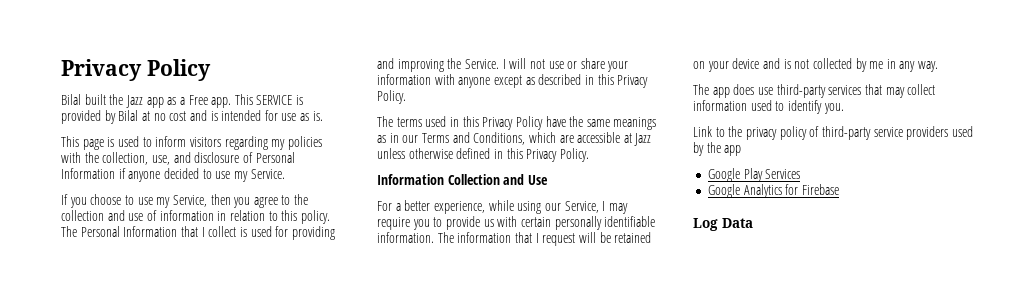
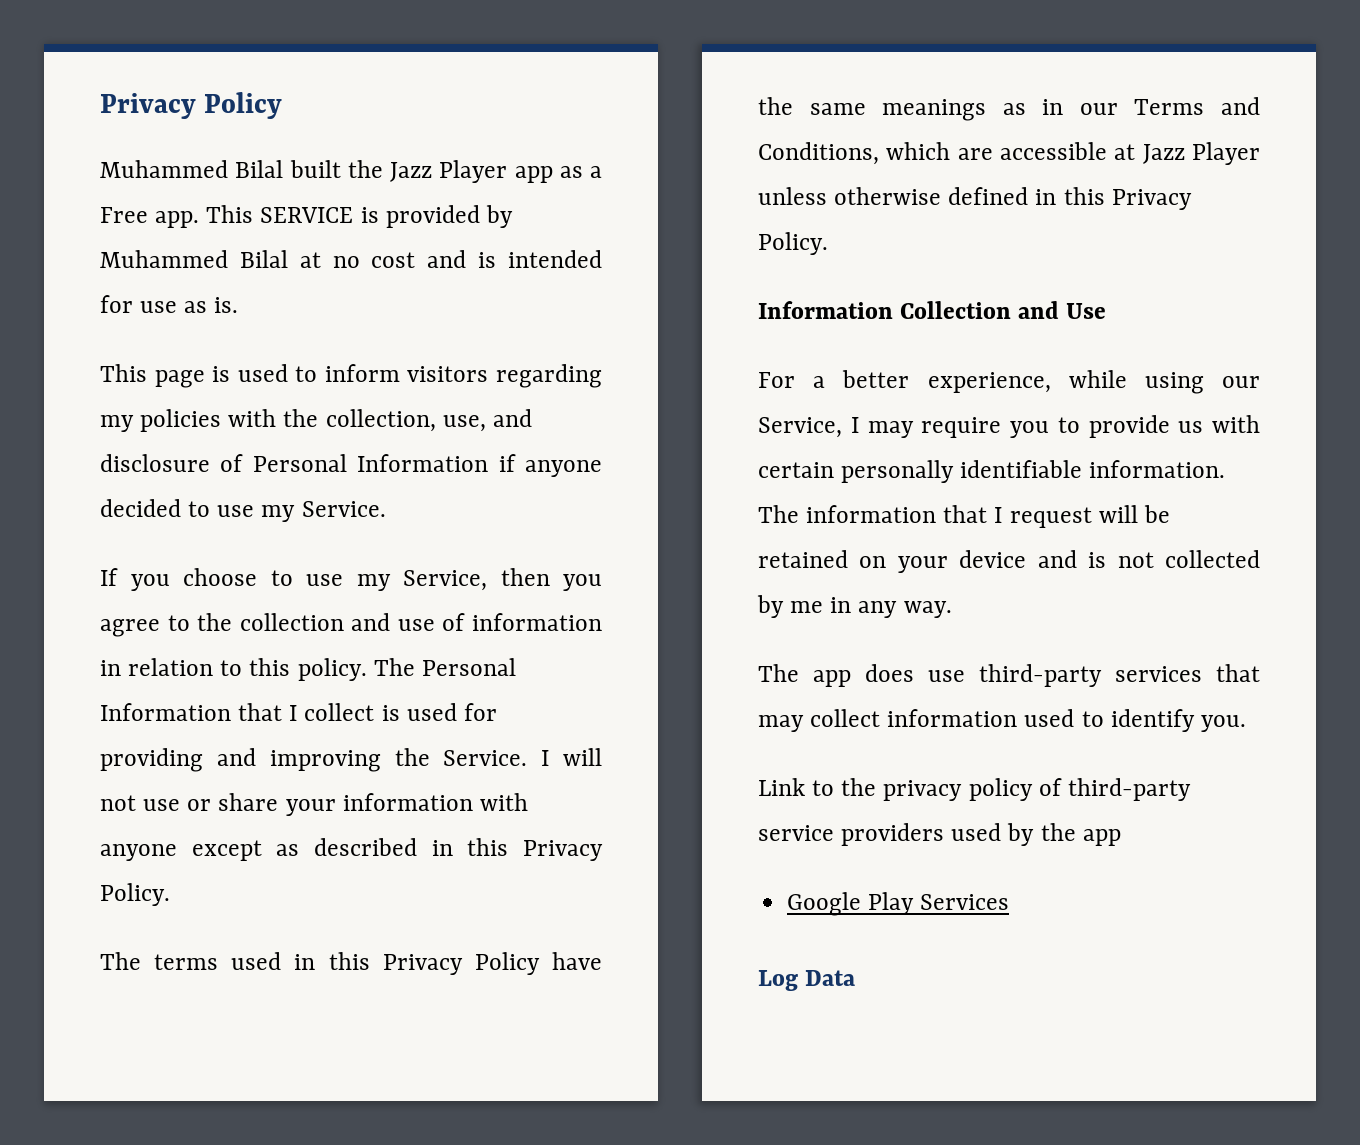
(211, 70) none -> [100,160,228,178] Muhammed
(143, 101) none -> [439,160,508,183] Player
(116, 117) none -> [100,250,228,268] Muhammed
(652, 139) none -> [1192,142,1260,165] Player
[707,184,839,198] // Google Analytics for Firebase -> (1010, 902) none

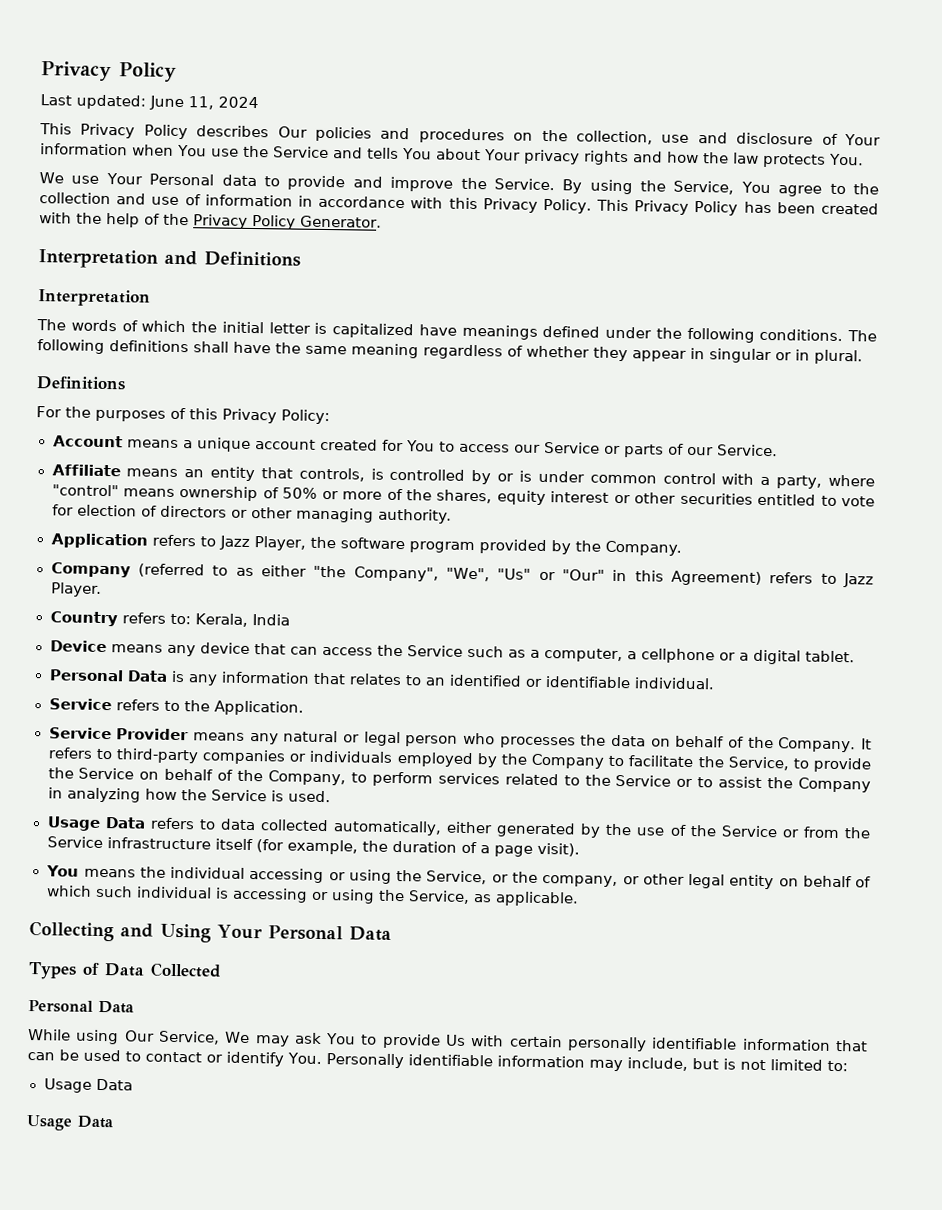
[100,160,602,183] [100,205,513,228] [100,250,602,268] [100,295,239,313] [100,364,602,388] [100,409,277,432] Muhammed Bilal built the Jazz Player app as a Free app. This SERVICE is provided by Muhammed Bilal at no cost and is intended for use as is. // This page is used to inform visitors regarding my policies with -> [40,94,259,111] [39,123,534,144] Last updated: June 11, 2024 // This Privacy Policy describes Our policies and procedures on
[442,415,486,432] use, -> [661,134,690,143] use
[252,454,602,477] [100,499,386,522] [100,568,602,591] Personal Information if anyone decided to use my Service. // If you choose to use my Service, then you -> [844,134,882,146] [40,143,864,168] [39,172,771,195] Your information when You use the Service and tells You about Your privacy rights and how the law protects You. // We use Your Personal data to provide and improve the Service. By using the Service, You
[128,658,516,681] [100,703,497,721] [100,748,602,772] [100,793,528,816] [100,838,603,861] [100,883,170,906] [100,952,602,975] [758,97,1260,121] [758,142,1260,165] [758,187,1192,210] [758,232,828,255] [758,301,1107,319] [758,370,1260,394] [758,415,1260,438] [758,460,1226,483] [758,505,1170,528] [758,550,1260,573] [757,595,952,618] [758,664,1260,687] [758,709,1246,732] [758,778,1191,801] [758,823,1121,846] [787,892,1010,916] [758,970,798,991] relation to this policy. The Personal Information that I collect is used for providing and improving the Service. I will not use or share your information with anyone except as described in this Privacy Policy. // The terms used in this Privacy Policy have the same meanings as in our Terms and Conditions, which are accessible at Jazz Player unless otherwise defined in this Privacy Policy. // Information Collection and Use // For a better experience, while using our Service, I may require you to provide us with certain personally identifiable information. The information that I request will be retained on your device and is not collected by me in any way. // The app does use third-party services that may collect information used to identify you. // Link to the privacy policy of third-party service providers used by the app // Google Play Services // Log -> [318,195,879,216] [39,212,382,230] [38,249,301,269] [38,289,151,307] [36,319,877,343] [37,339,863,365] [36,376,126,391] [36,406,330,425] [52,435,779,458] [51,464,876,489] [51,484,876,507] [51,504,453,524] [50,533,683,556] [50,562,874,588] [50,582,103,597] [49,611,290,627] [49,640,855,665] [48,669,715,690] [48,698,304,716] [48,727,872,753] [47,747,871,773] [47,767,871,793] [47,787,331,803] [46,816,872,839] [46,836,580,857] [45,865,871,890] [45,885,579,907] [29,921,392,943] [28,962,222,980] [28,1000,134,1014] [28,1029,868,1052] [27,1049,848,1072] [43,1078,133,1093] [26,1115,73,1131] accordance with this Privacy Policy. This Privacy Policy has been created with the help of the Privacy Policy Generator. // Interpretation and Definitions // Interpretation // The words of which the initial letter is capitalized have meanings defined under the following conditions. The following definitions shall have the same meaning regardless of whether they appear in singular or in plural. // Definitions // For the purposes of this Privacy Policy: // Account means a unique account created for You to access our Service or parts of our Service. // Affiliate means an entity that controls, is controlled by or is under common control with a party, where "control" means ownership of 50% or more of the shares, equity interest or other securities entitled to vote for election of directors or other managing authority. // Application refers to Jazz Player, the software program provided by the Company. // Company (referred to as either "the Company", "We", "Us" or "Our" in this Agreement) refers to Jazz Player. // Country refers to: Kerala, India // Device means any device that can access the Service such as a computer, a cellphone or a digital tablet. // Personal Data is any information that relates to an identified or identifiable individual. // Service refers to the Application. // Service Provider means any natural or legal person who processes the data on behalf of the Company. It refers to third-party companies or individuals employed by the Company to facilitate the Service, to provide the Service on behalf of the Company, to perform services related to the Service or to assist the Company in analyzing how the Service is used. // Usage Data refers to data collected automatically, either generated by the use of the Service or from the Service infrastructure itself (for example, the duration of a page visit). // You means the individual accessing or using the Service, or the company, or other legal entity on behalf of which such individual is accessing or using the Service, as applicable. // Collecting and Using Your Personal Data // Types of Data Collected // Personal Data // While using Our Service, We may ask You to provide Us with certain personally identifiable information that can be used to contact or identify You. Personally identifiable information may include, but is not limited to: // Usage Data // Usage

